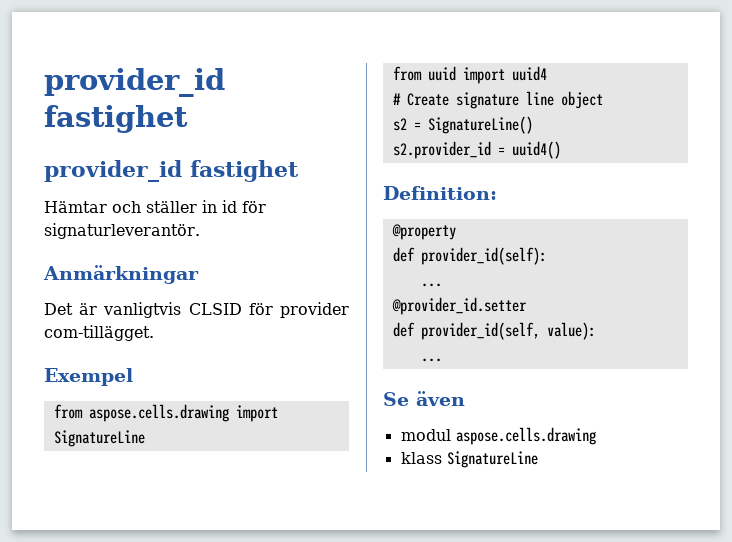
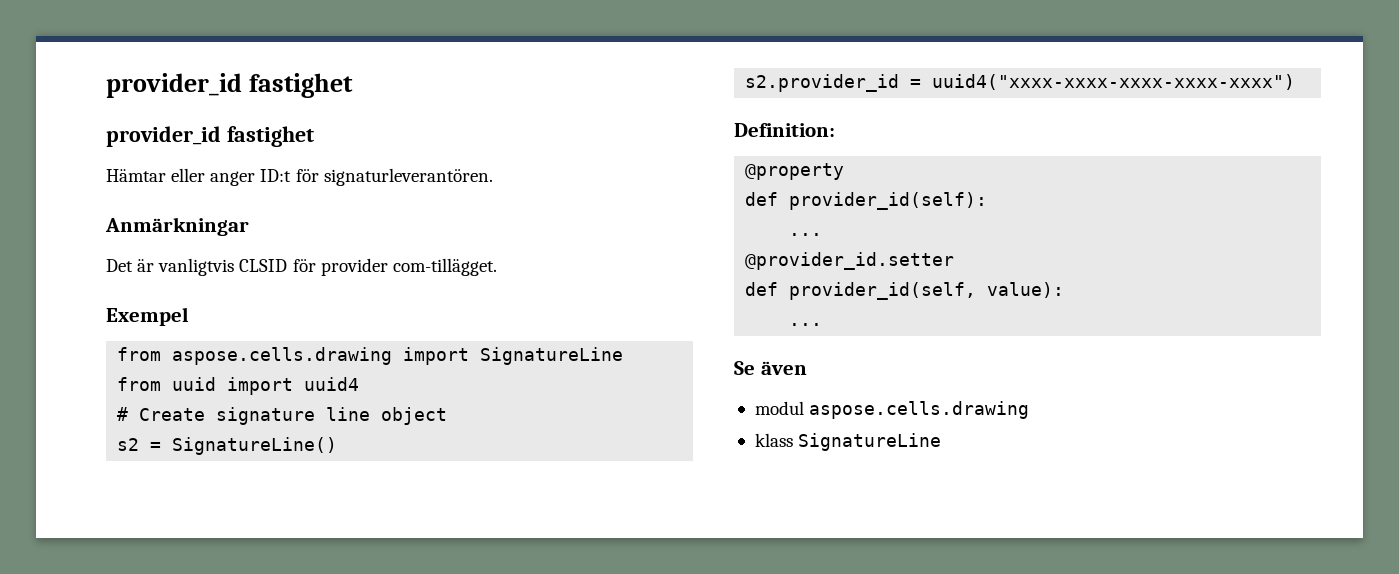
[112,200,266,213] [44,223,200,239] och ställer in id för signaturleverantör. -> [171,168,493,186] eller anger ID:t för signaturleverantören.
[511,141,561,159] uuid4() -> [932,74,1296,90] uuid4("xxxx-xxxx-xxxx-xxxx-xxxx")

